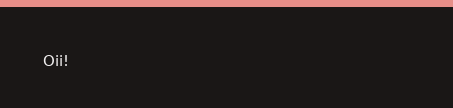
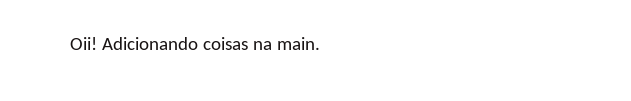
(69, 60) none -> [101,37,320,50] Adicionando coisas na main.

